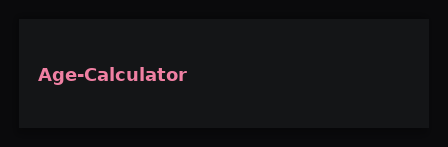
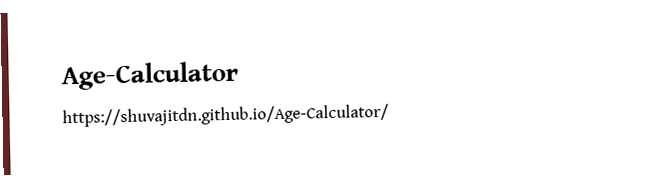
(187, 76) none -> [62,103,389,128] // https://shuvajitdn.github.io/Age-Calculator/

